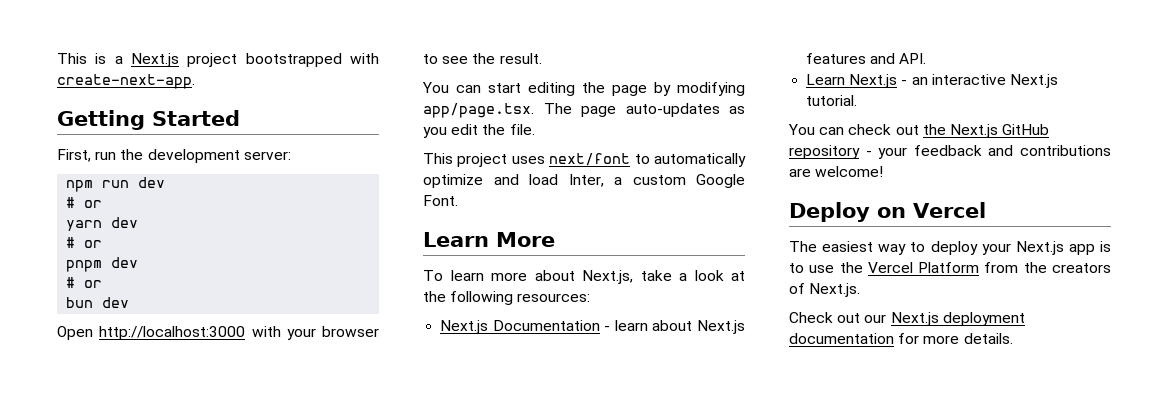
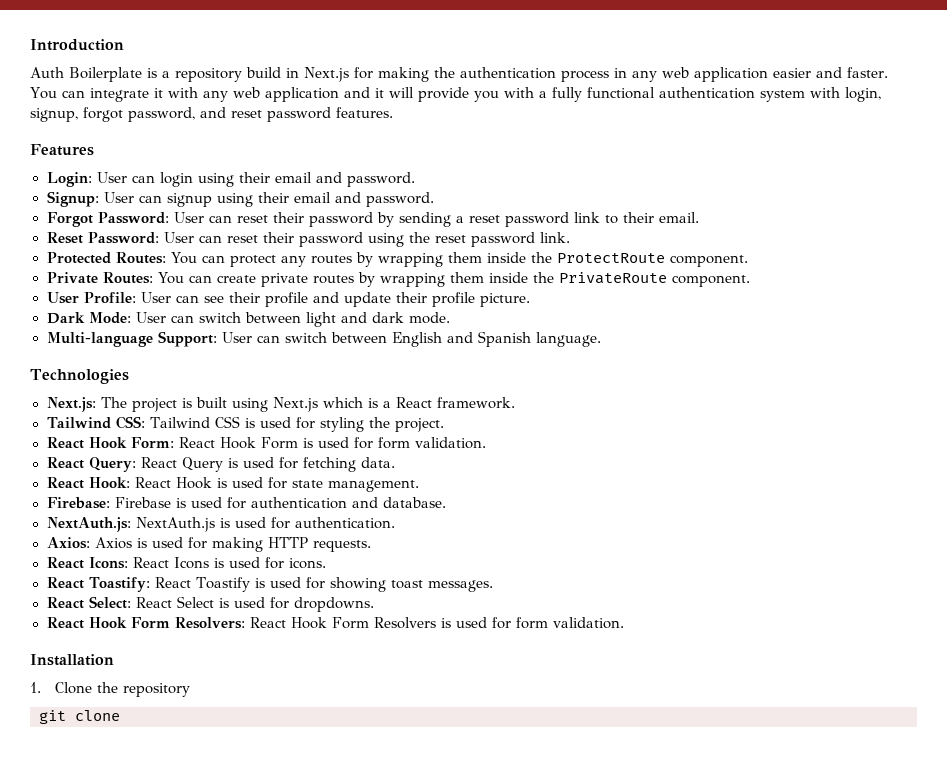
[57,53,379,67] [57,74,195,89] [57,110,240,130] [57,149,291,163] [66,177,166,192] [66,197,103,208] [66,217,139,231] [66,237,103,248] [66,257,139,272] [66,277,103,288] [66,297,130,308] [57,326,379,340] [423,53,542,64] [422,82,745,96] [423,103,745,118] [423,124,535,138] [423,153,746,167] [423,174,745,188] [423,195,458,206] [423,232,555,247] [423,270,745,284] [423,291,591,305] [440,320,745,334] [806,53,927,64] [806,74,1058,88] [806,95,858,106] [788,124,1050,138] [789,145,1111,159] [789,166,884,177] [789,202,986,222] [789,241,1111,255] [789,262,1111,273] [789,283,861,297] [789,312,1025,326] [789,333,1013,344] This is a Next.js project bootstrapped with create-next-app. // Getting Started // First, run the development server: // npm run dev // # or // yarn dev // # or // pnpm dev // # or // bun dev // Open http://localhost:3000 with your browser to see the result. // You can start editing the page by modifying app/page.tsx. The page auto-updates as you edit the file. // This project uses next/font to automatically optimize and load Inter, a custom Google Font. // Learn More // To learn more about Next.js, take a look at the following resources: // Next.js Documentation - learn about Next.js features and API. // Learn Next.js - an interactive Next.js tutorial. // You can check out the Next.js GitHub repository - your feedback and contributions are welcome! // Deploy on Vercel // The easiest way to deploy your Next.js app is to use the Vercel Platform from the creators of Next.js. // Check out our Next.js deployment documentation for more details. -> [30,39,124,51] [30,67,888,82] [30,87,881,102] [30,107,393,122] [30,144,94,156] [46,172,415,187] [46,191,434,207] [46,212,699,227] [46,232,570,247] [46,252,749,267] [46,272,751,287] [46,292,530,307] [46,312,450,327] [46,331,601,347] [30,369,129,384] [46,397,515,412] [46,416,445,432] [46,437,486,449] [46,457,395,472] [46,477,419,492] [46,497,446,509] [46,517,395,532] [46,537,371,552] [46,557,326,569] [46,577,494,592] [46,596,374,612] [46,617,624,629] [30,654,114,666] [30,682,191,697] [39,710,120,724] Introduction // Auth Boilerplate is a repository build in Next.js for making the authentication process in any web application easier and faster. You can integrate it with any web application and it will provide you with a fully functional authentication system with login, signup, forgot password, and reset password features. // Features // Login: User can login using their email and password. // Signup: User can signup using their email and password. // Forgot Password: User can reset their password by sending a reset password link to their email. // Reset Password: User can reset their password using the reset password link. // Protected Routes: You can protect any routes by wrapping them inside the ProtectRoute component. // Private Routes: You can create private routes by wrapping them inside the PrivateRoute component. // User Profile: User can see their profile and update their profile picture. // Dark Mode: User can switch between light and dark mode. // Multi-language Support: User can switch between English and Spanish language. // Technologies // Next.js: The project is built using Next.js which is a React framework. // Tailwind CSS: Tailwind CSS is used for styling the project. // React Hook Form: React Hook Form is used for form validation. // React Query: React Query is used for fetching data. // React Hook: React Hook is used for state management. // Firebase: Firebase is used for authentication and database. // NextAuth.js: NextAuth.js is used for authentication. // Axios: Axios is used for making HTTP requests. // React Icons: React Icons is used for icons. // React Toastify: React Toastify is used for showing toast messages. // React Select: React Select is used for dropdowns. // React Hook Form Resolvers: React Hook Form Resolvers is used for form validation. // Installation // 1. Clone the repository // git clone

